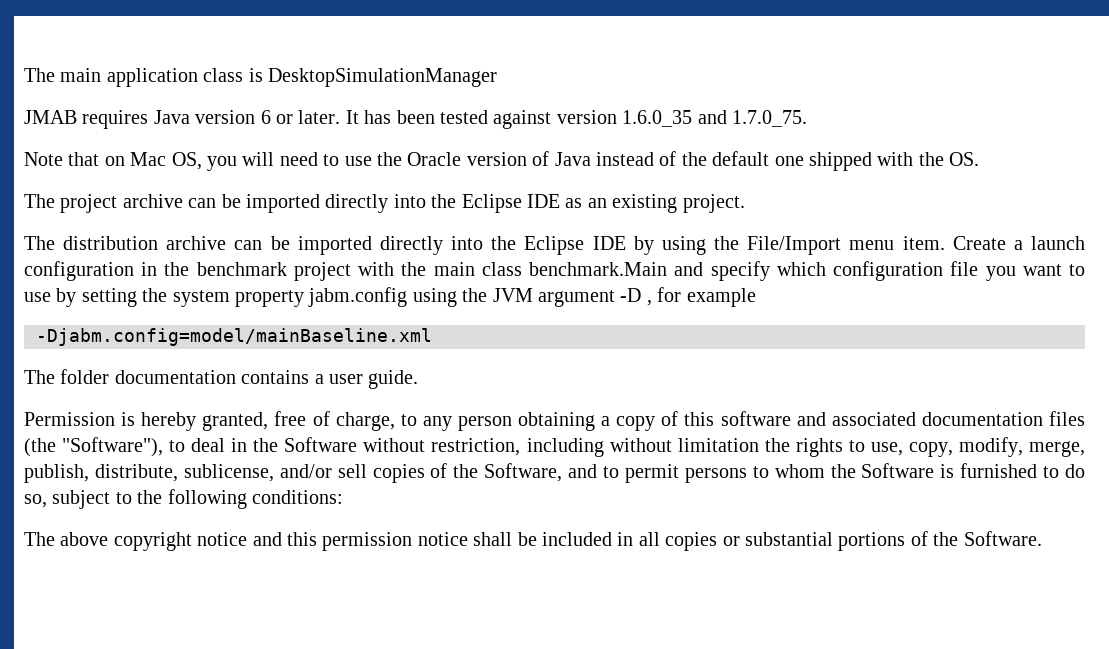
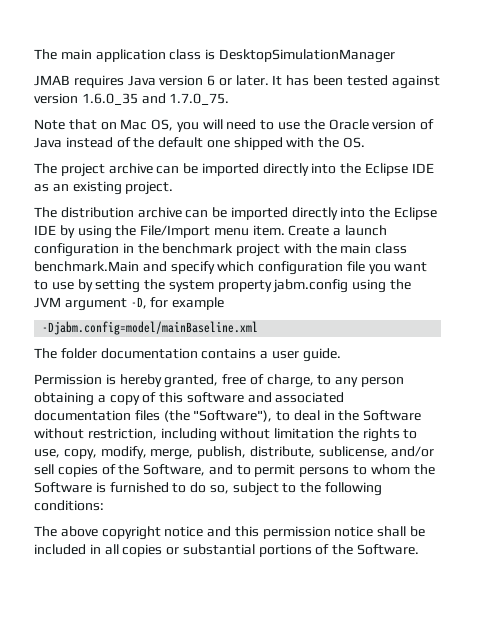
[620,288,652,306] -D , -> [130,297,147,309] -D,

